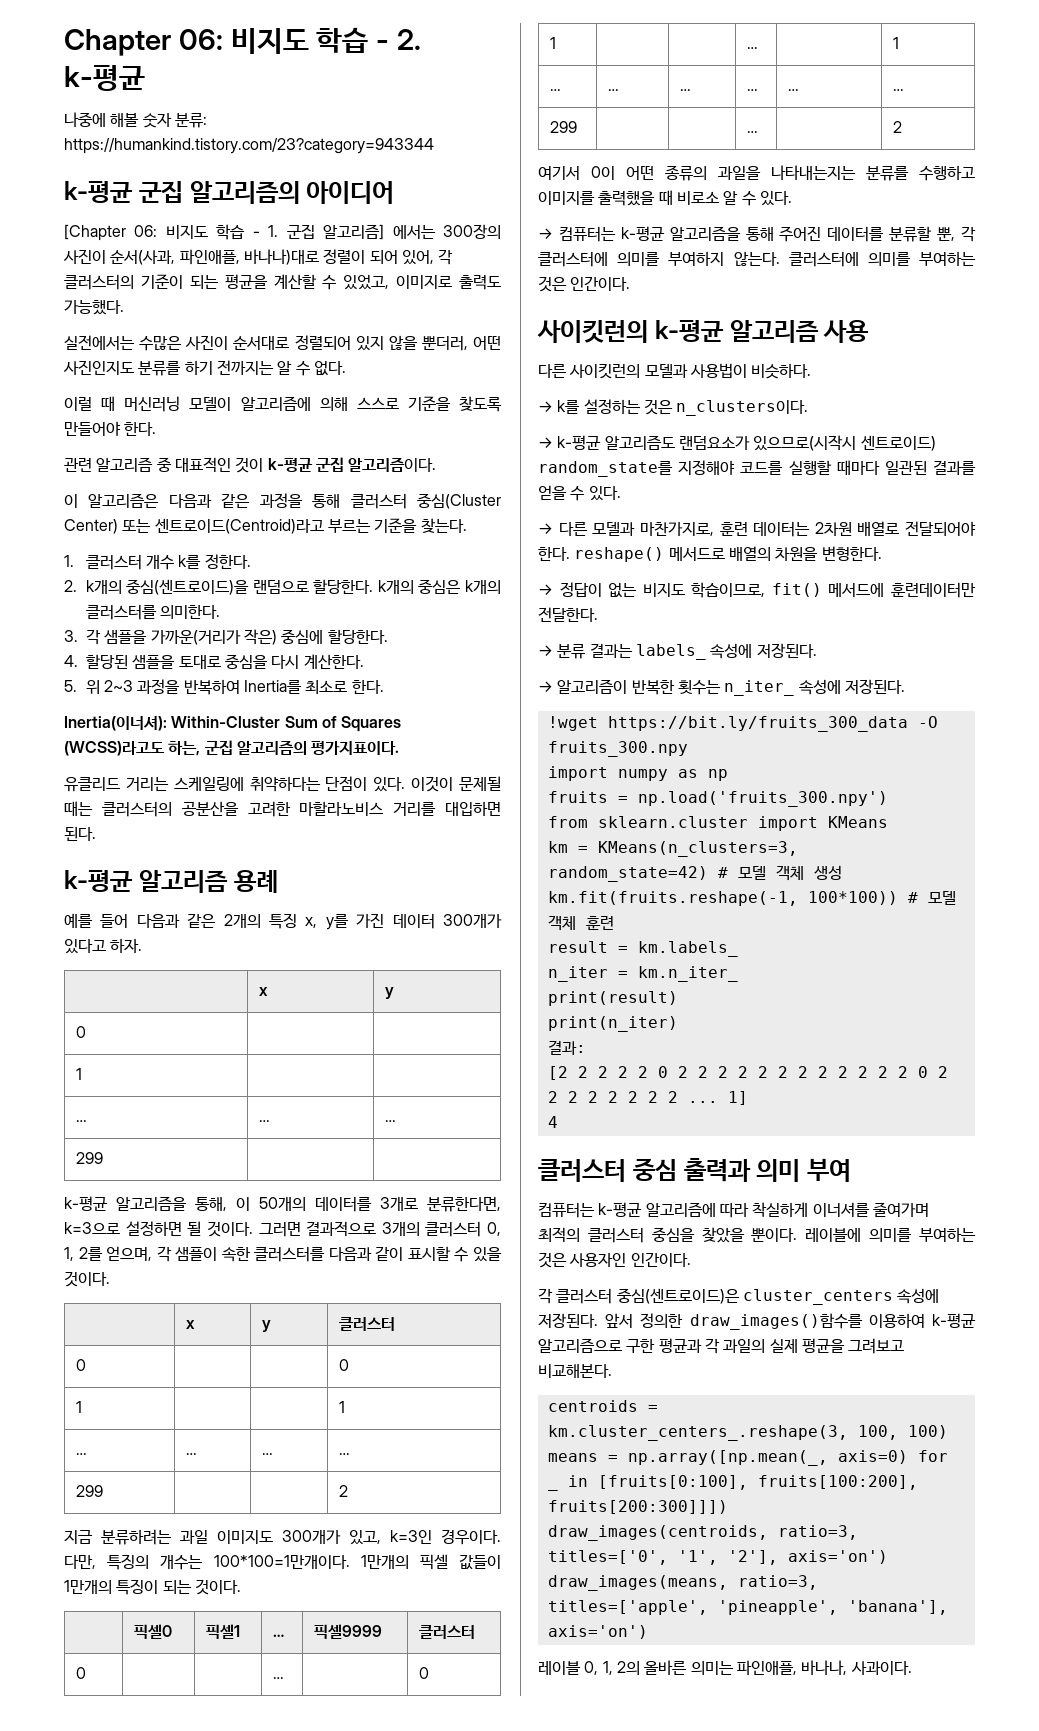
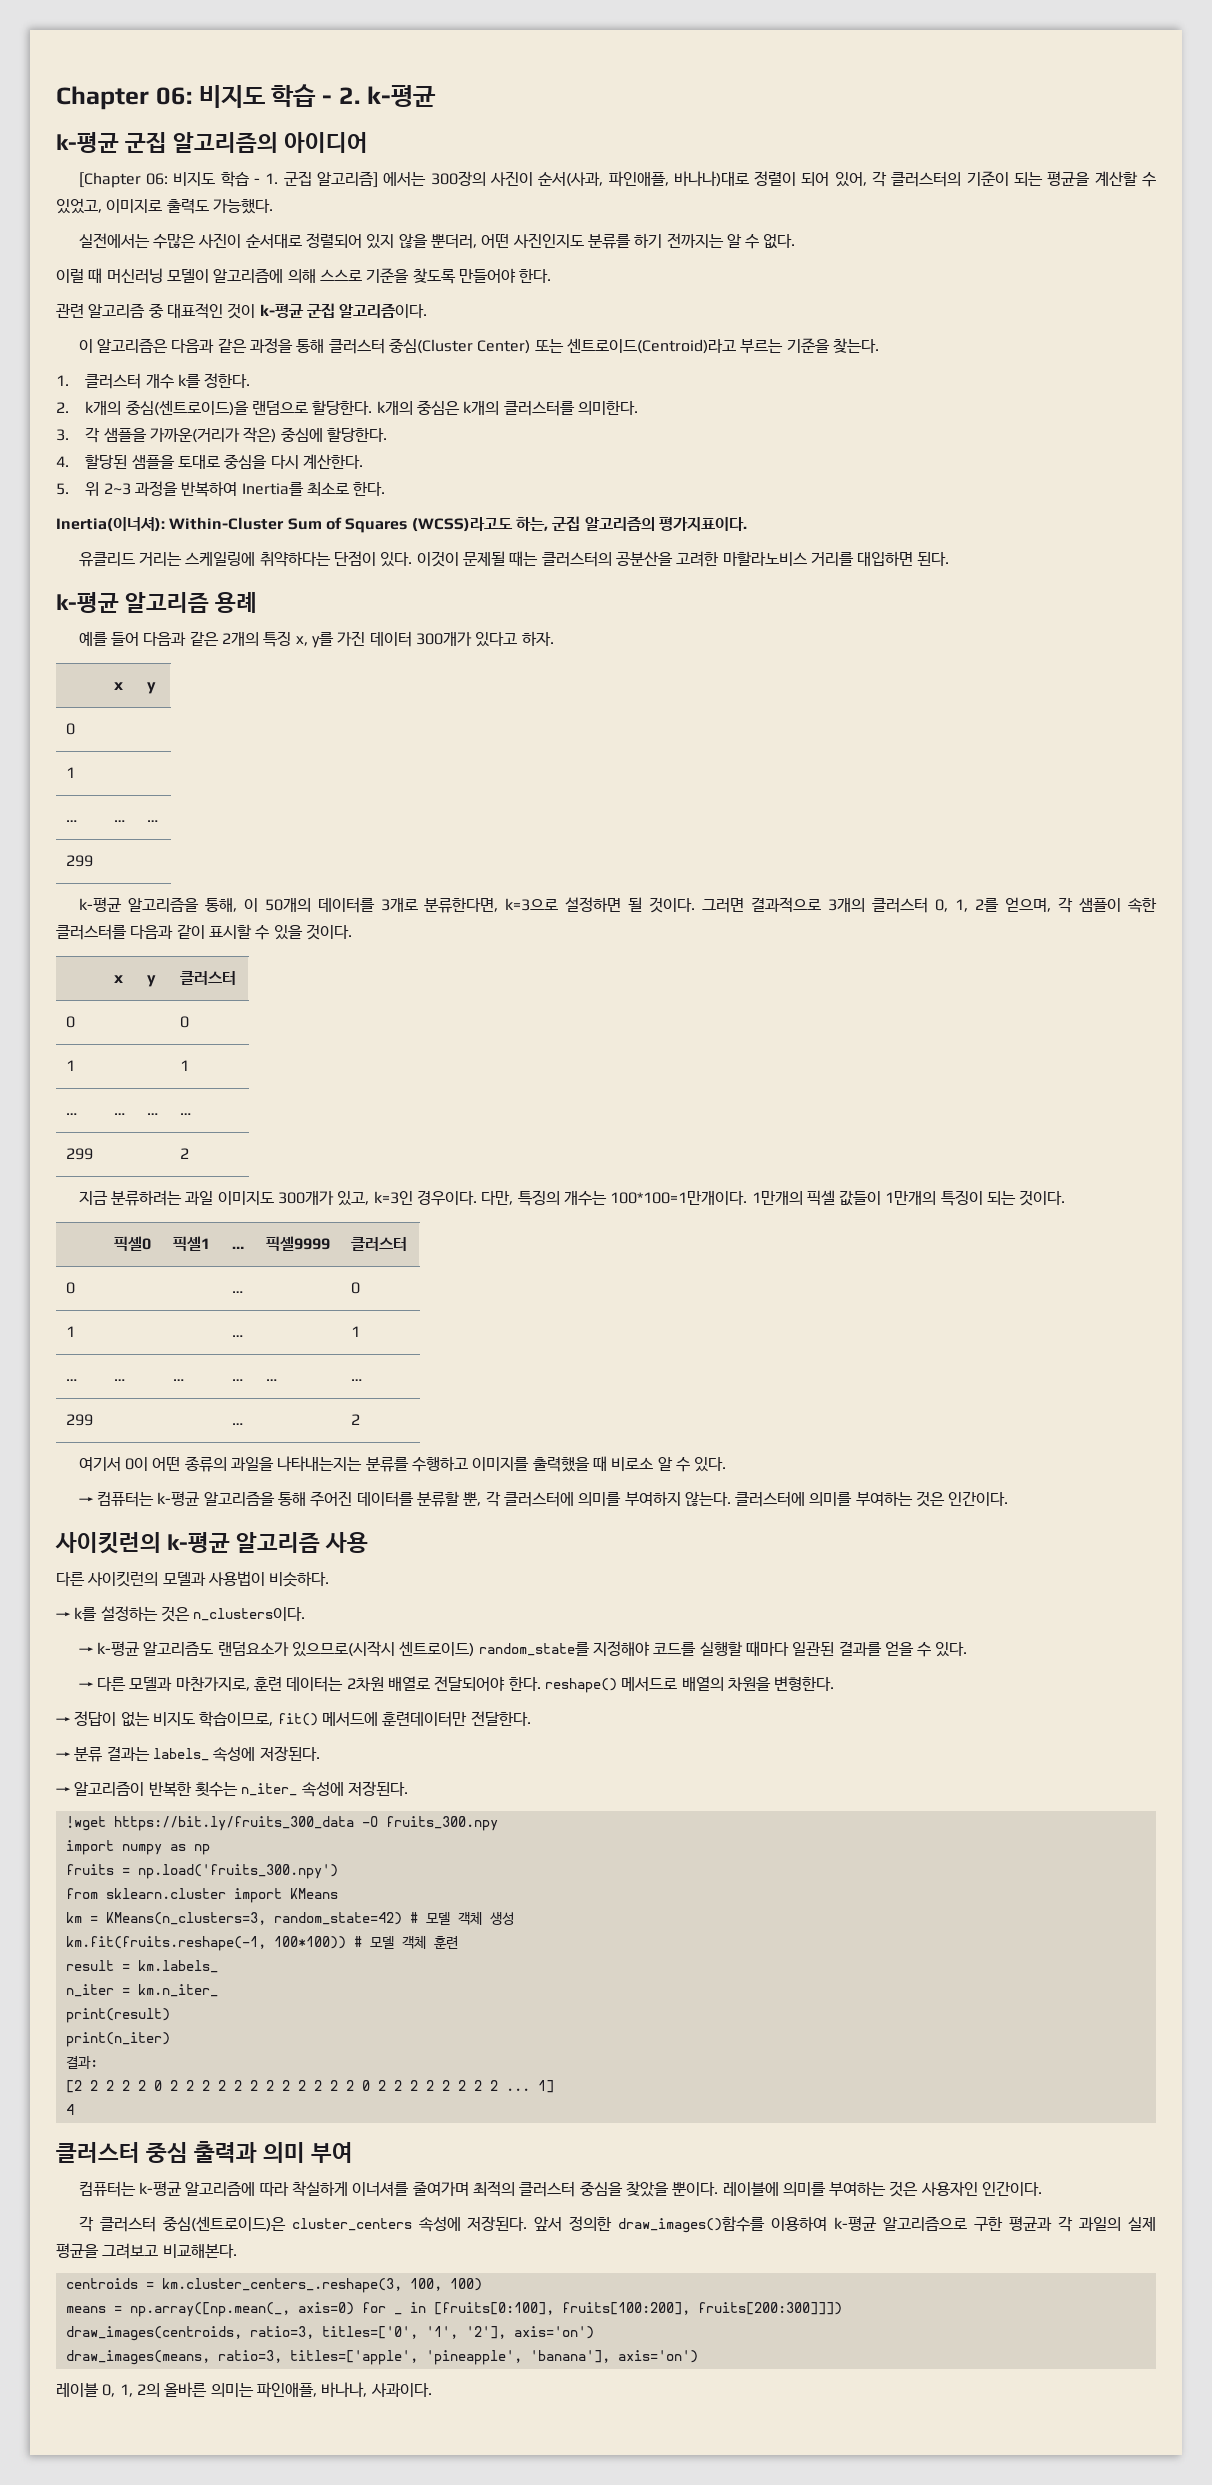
[64,112,207,128] [64,138,434,154] // 나중에 해볼 숫자 분류: https://humankind.tistory.com/23?category=943344 -> (436, 96) none

